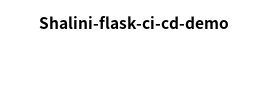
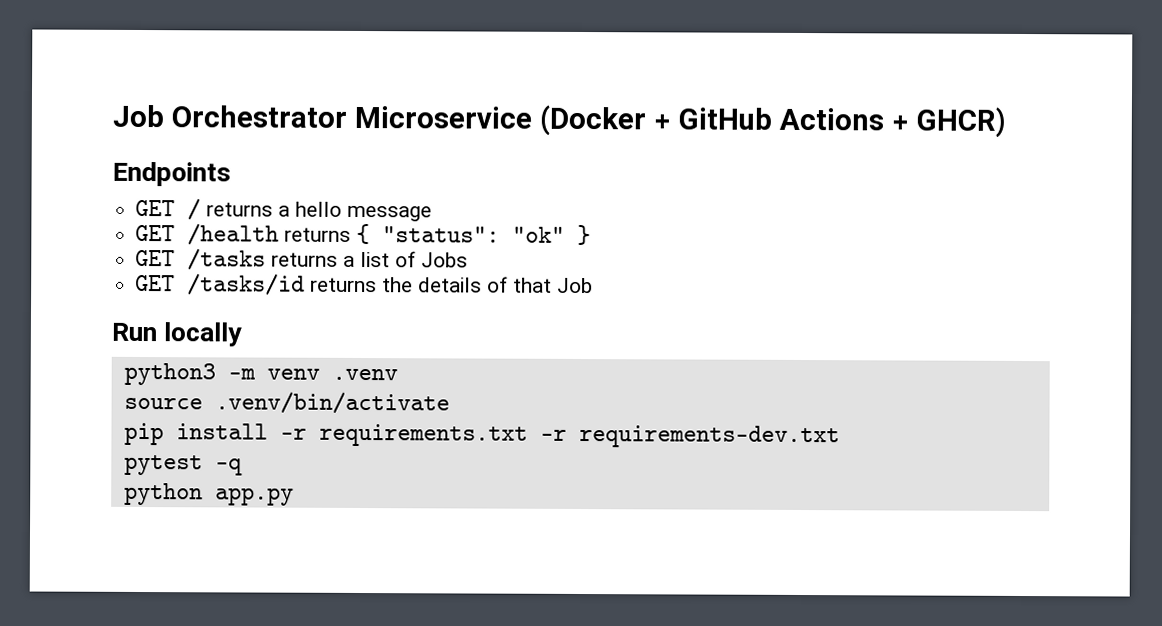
[39,16,229,29] Shalini-flask-ci-cd-demo -> [112,104,1006,138] [112,161,231,187] [135,198,433,222] [135,223,592,246] [135,248,469,271] [135,273,594,296] [111,322,243,347] [123,362,398,386] [123,391,450,415] [123,422,840,449] [123,454,243,476] [123,482,294,506] Job Orchestrator Microservice (Docker + GitHub Actions + GHCR) // Endpoints // GET / returns a hello message // GET /health returns { "status": "ok" } // GET /tasks returns a list of Jobs // GET /tasks/id returns the details of that Job // Run locally // python3 -m venv .venv // source .venv/bin/activate // pip install -r requirements.txt -r requirements-dev.txt // pytest -q // python app.py

